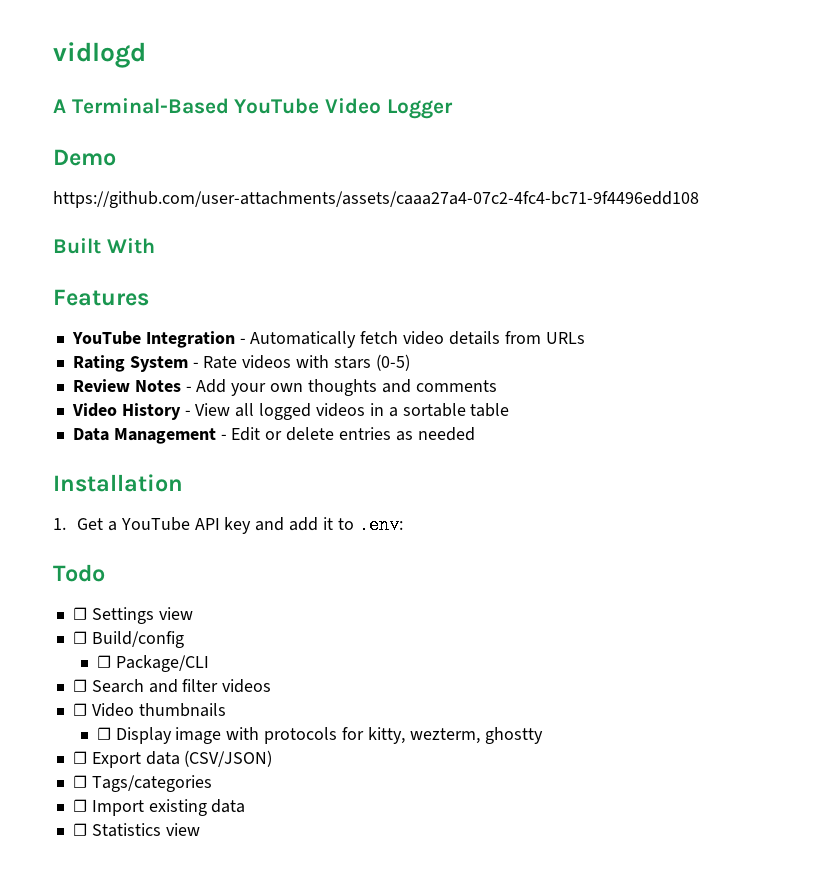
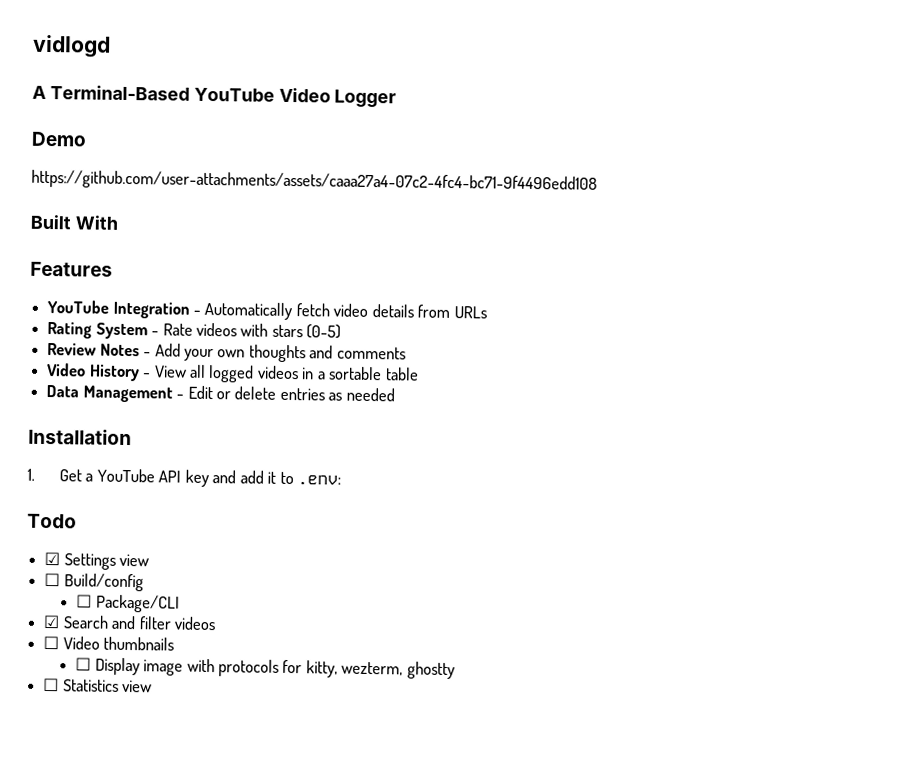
[72,607,87,620] ☐ -> [44,551,61,566] ☑
[72,679,87,692] ☐ -> [43,614,61,629] ☑
[72,750,273,768] [72,775,212,792] [72,799,246,816] // ☐ Export data (CSV/JSON) // ☐ Tags/categories // ☐ Import existing data -> (455, 670) none

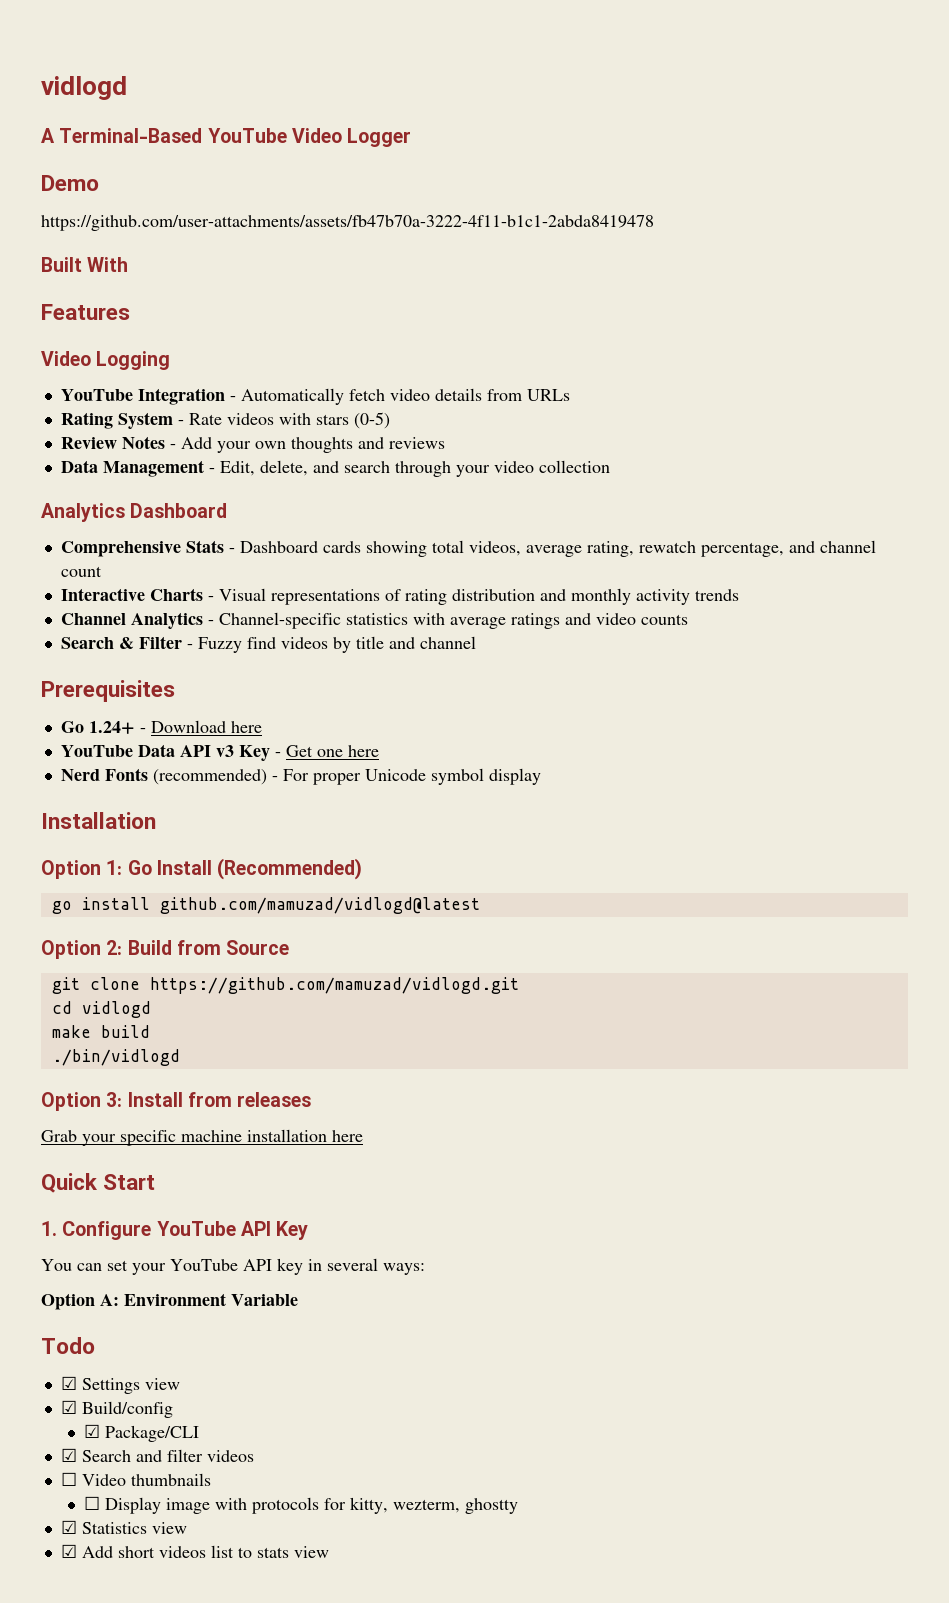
[31,169,597,194] https://github.com/user-attachments/assets/caaa27a4-07c2-4fc4-bc71-9f4496edd108 -> [41,215,654,231] https://github.com/user-attachments/assets/fb47b70a-3222-4f11-b1c1-2abda8419478
(113, 269) none -> [41,351,171,370] // Video Logging
[336,346,406,360] [46,363,419,383] [46,385,395,403] [28,428,132,446] [27,468,342,488] comments // Video History - View all logged videos in a sortable table // Data Management - Edit or delete entries as needed // Installation // 1. Get a YouTube API key and add it to .env: -> [388,437,445,449] [60,460,610,477] [41,503,228,522] [60,540,876,557] [60,566,102,577] [60,588,739,605] [60,612,688,629] [60,636,476,653] [41,680,175,702] [60,720,262,734] [60,744,379,761] [60,768,541,785] [41,812,156,829] [41,858,363,880] [51,897,480,914] [41,940,290,959] [51,977,519,994] [51,1001,151,1018] [51,1025,150,1038] [51,1049,180,1066] [41,1092,312,1111] [41,1129,363,1146] [41,1173,156,1193] [41,1221,309,1240] [41,1258,425,1275] [41,1293,298,1310] reviews // Data Management - Edit, delete, and search through your video collection // Analytics Dashboard // Comprehensive Stats - Dashboard cards showing total videos, average rating, rewatch percentage, and channel count // Interactive Charts - Visual representations of rating distribution and monthly activity trends // Channel Analytics - Channel-specific statistics with average ratings and video counts // Search & Filter - Fuzzy find videos by title and channel // Prerequisites // Go 1.24+ - Download here // YouTube Data API v3 Key - Get one here // Nerd Fonts (recommended) - For proper Unicode symbol display // Installation // Option 1: Go Install (Recommended) // go install github.com/mamuzad/vidlogd@latest // Option 2: Build from Source // git clone https://github.com/mamuzad/vidlogd.git // cd vidlogd // make build // ./bin/vidlogd // Option 3: Install from releases // Grab your specific machine installation here // Quick Start // 1. Configure YouTube API Key // You can set your YouTube API key in several ways: // Option A: Environment Variable
[44,572,61,587] ☐ -> [60,1400,77,1414] ☑
[76,594,93,608] ☐ -> [84,1424,101,1438] ☑
[43,677,60,692] ☐ -> [60,1520,77,1534] ☑
(153, 686) none -> [60,1544,329,1558] // ☑ Add short videos list to stats view

